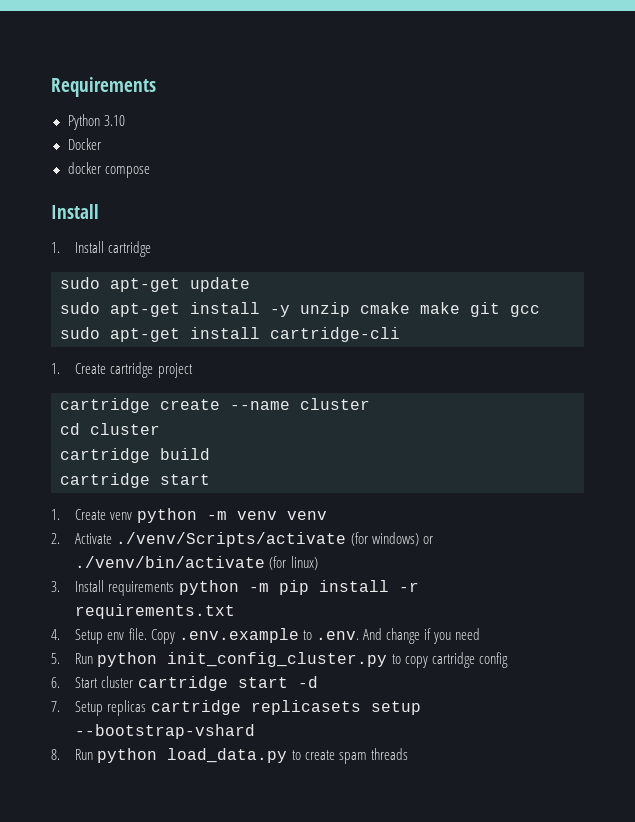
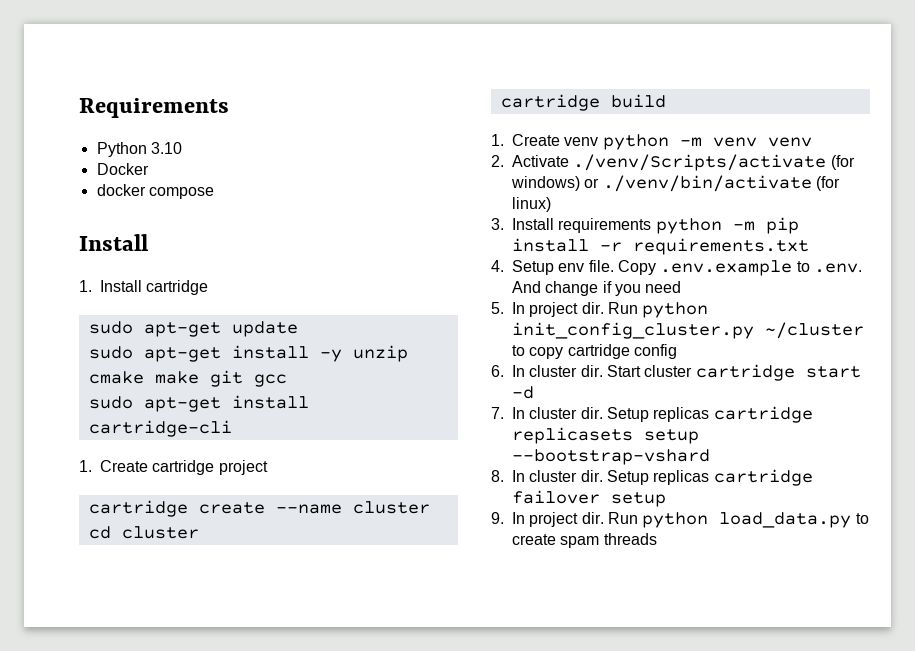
[60,473,210,488] // cartridge start -> (666, 101) none
(60, 658) none -> [512,302,604,317] In project dir.
(388, 659) none -> [765,322,864,339] ~/cluster
(60, 682) none -> [512,365,603,377] In cluster dir.
(60, 706) none -> [512,407,603,419] In cluster dir.
(60, 754) none -> [512,469,813,486] [512,490,666,507] [491,512,604,527] In cluster dir. Setup replicas cartridge failover setup // 9. In project dir.

